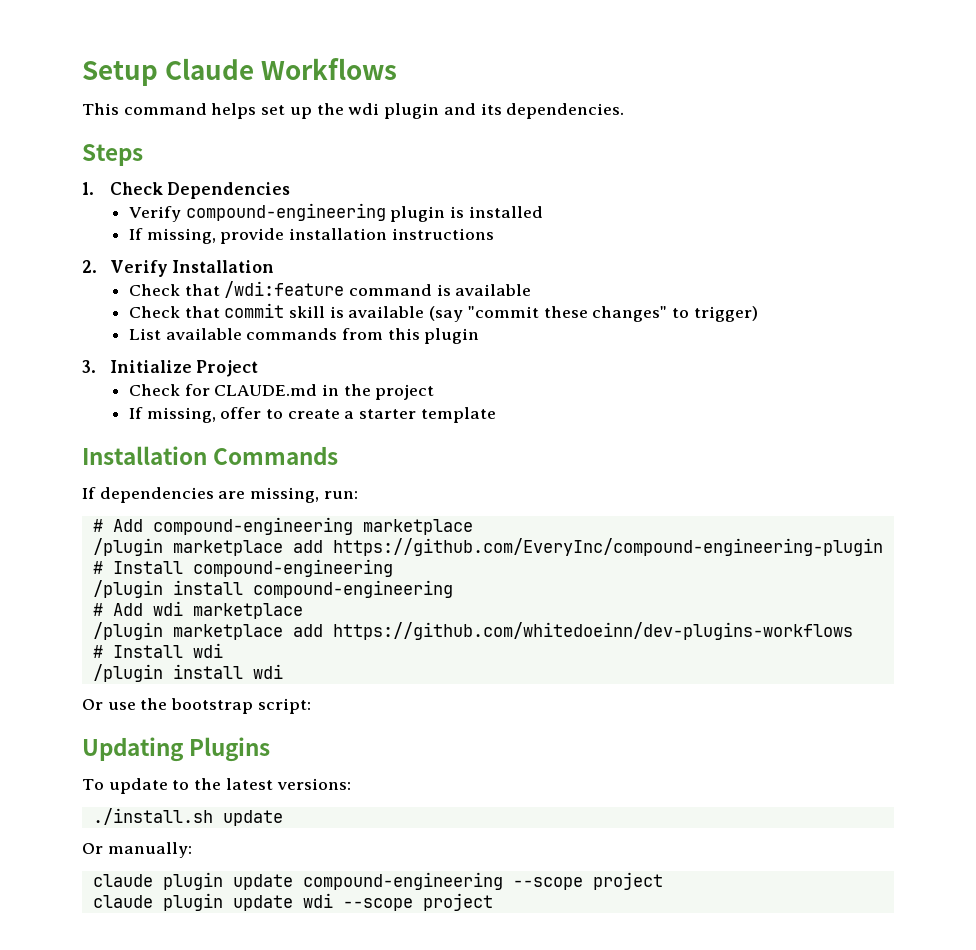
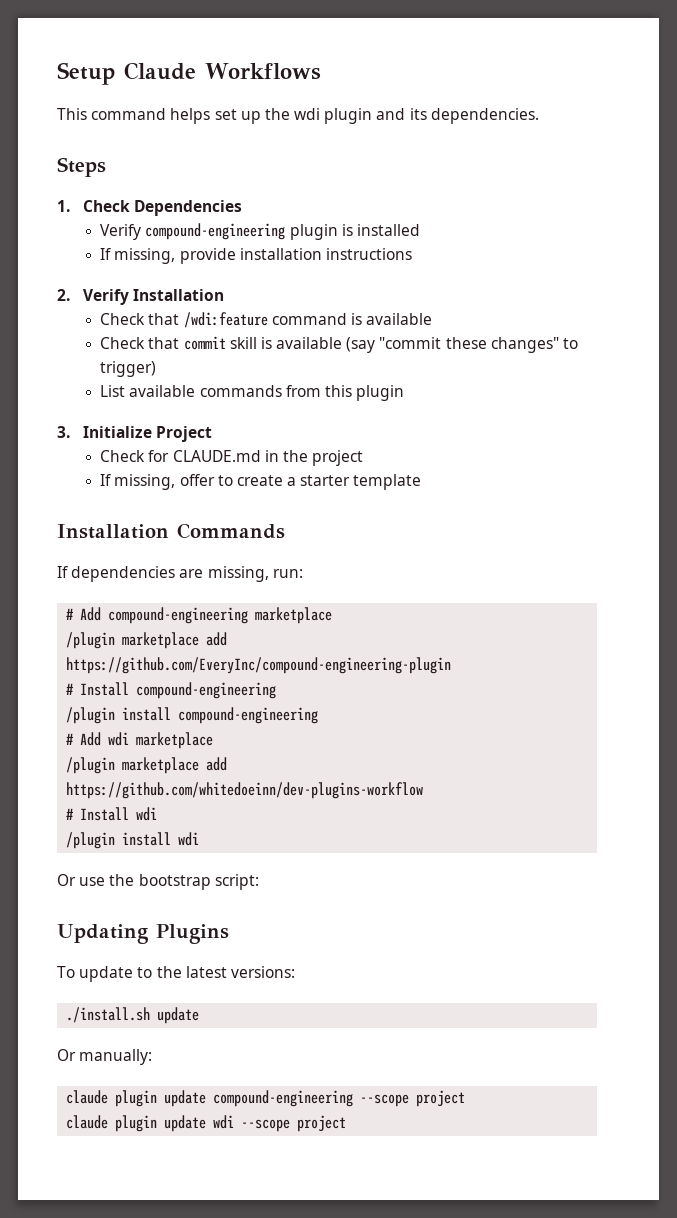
[332,622,853,640] https://github.com/whitedoeinn/dev-plugins-workflows -> [66,782,424,799] https://github.com/whitedoeinn/dev-plugins-workflow

